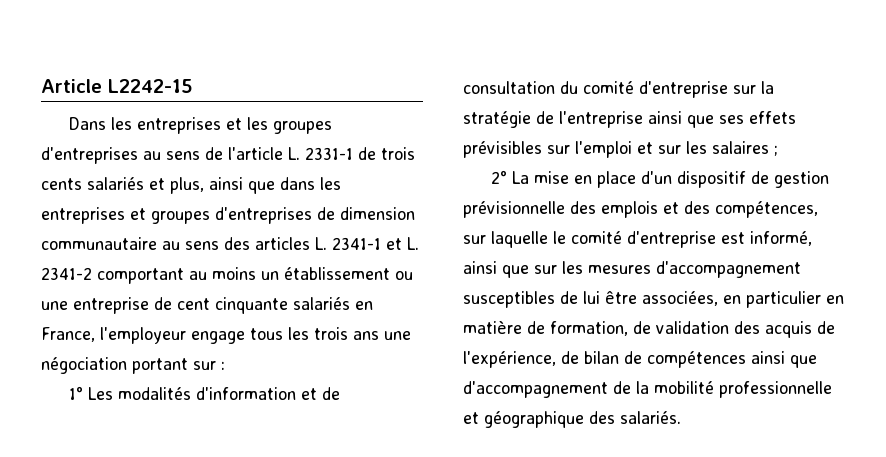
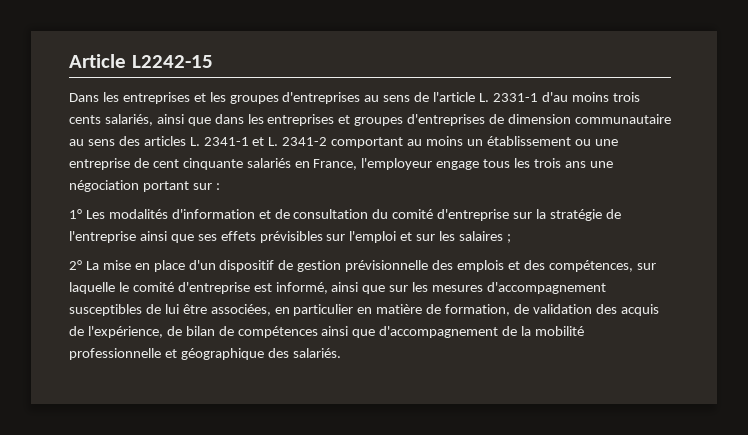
[358,147,415,160] [41,177,204,194] de trois cents salariés et plus, -> [541,92,640,102] [69,114,153,126] d'au moins trois cents salariés,

